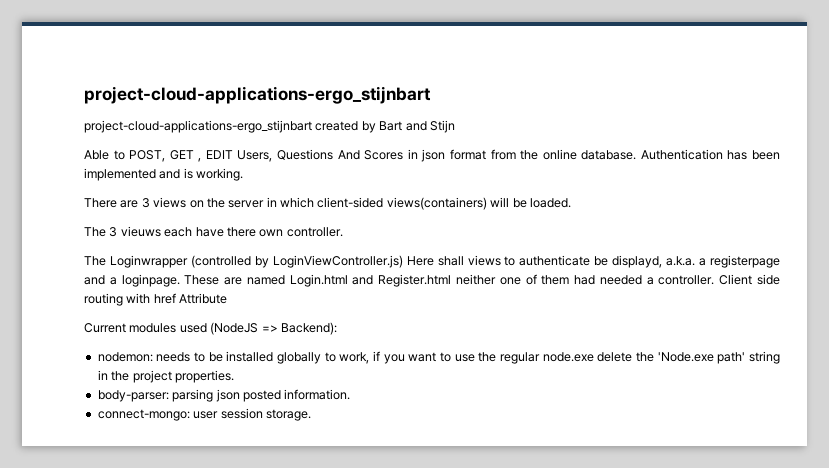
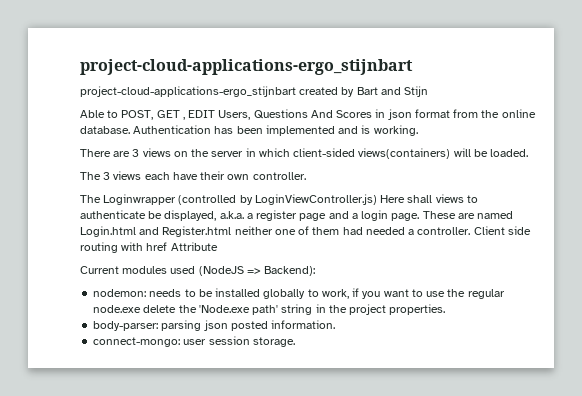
[120,226,161,237] vieuws -> [113,171,142,180] views
[226,227,256,237] there -> [200,171,226,180] their
[612,255,663,268] displayd, -> [164,210,217,221] displayed,
[710,255,781,268] [84,274,180,287] registerpage and a loginpage. -> [256,210,420,221] register page and a login page.

